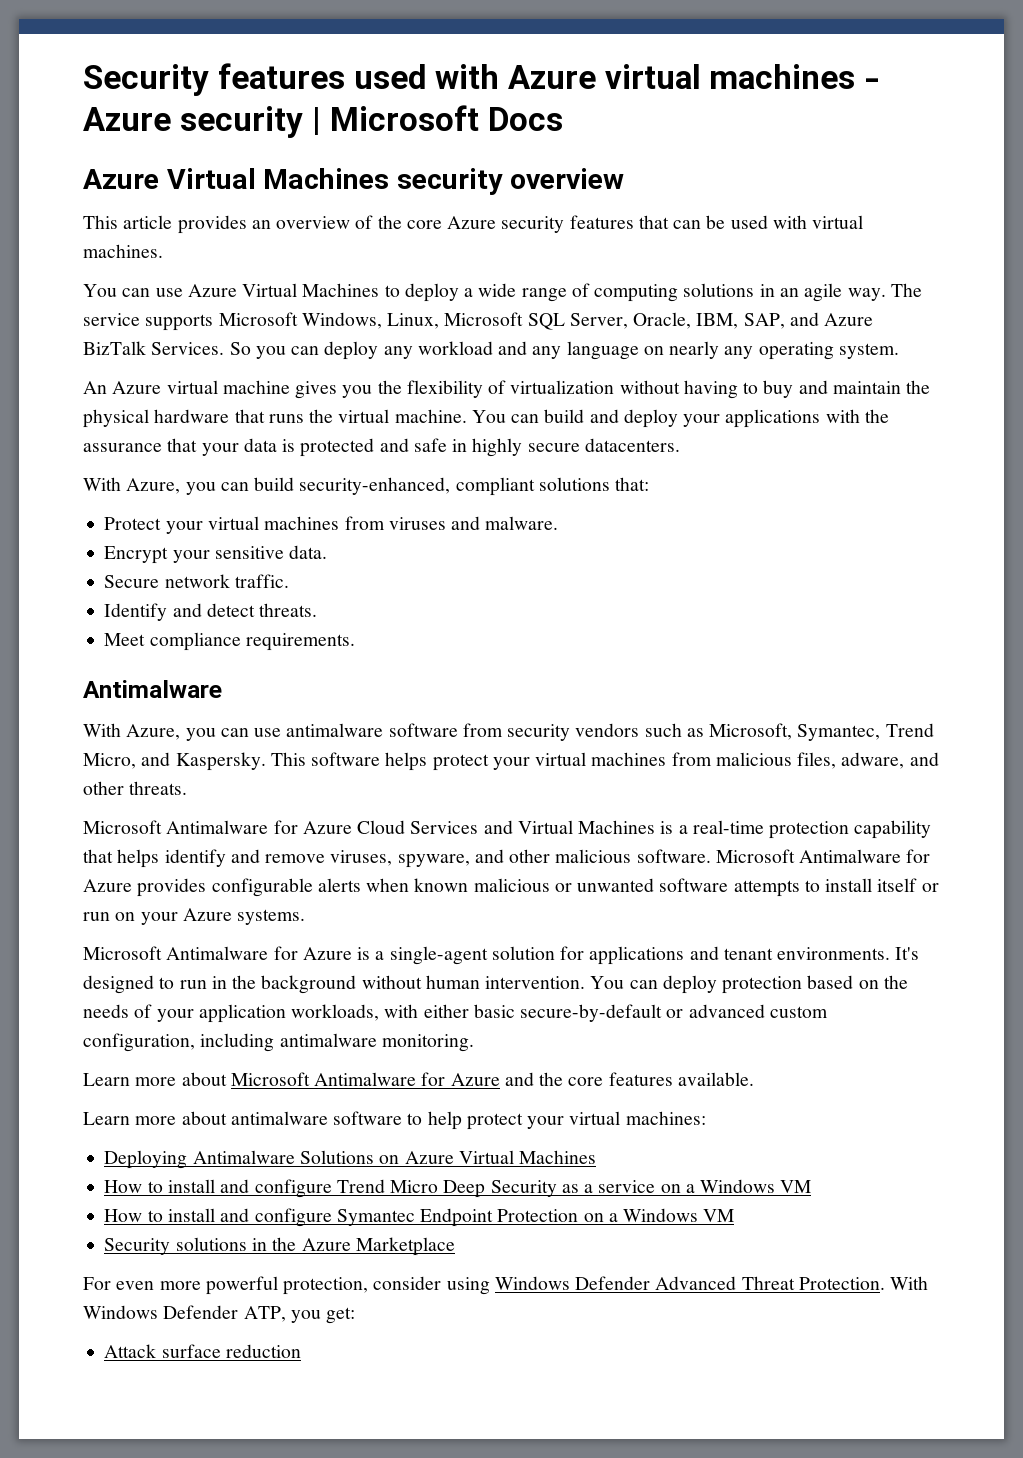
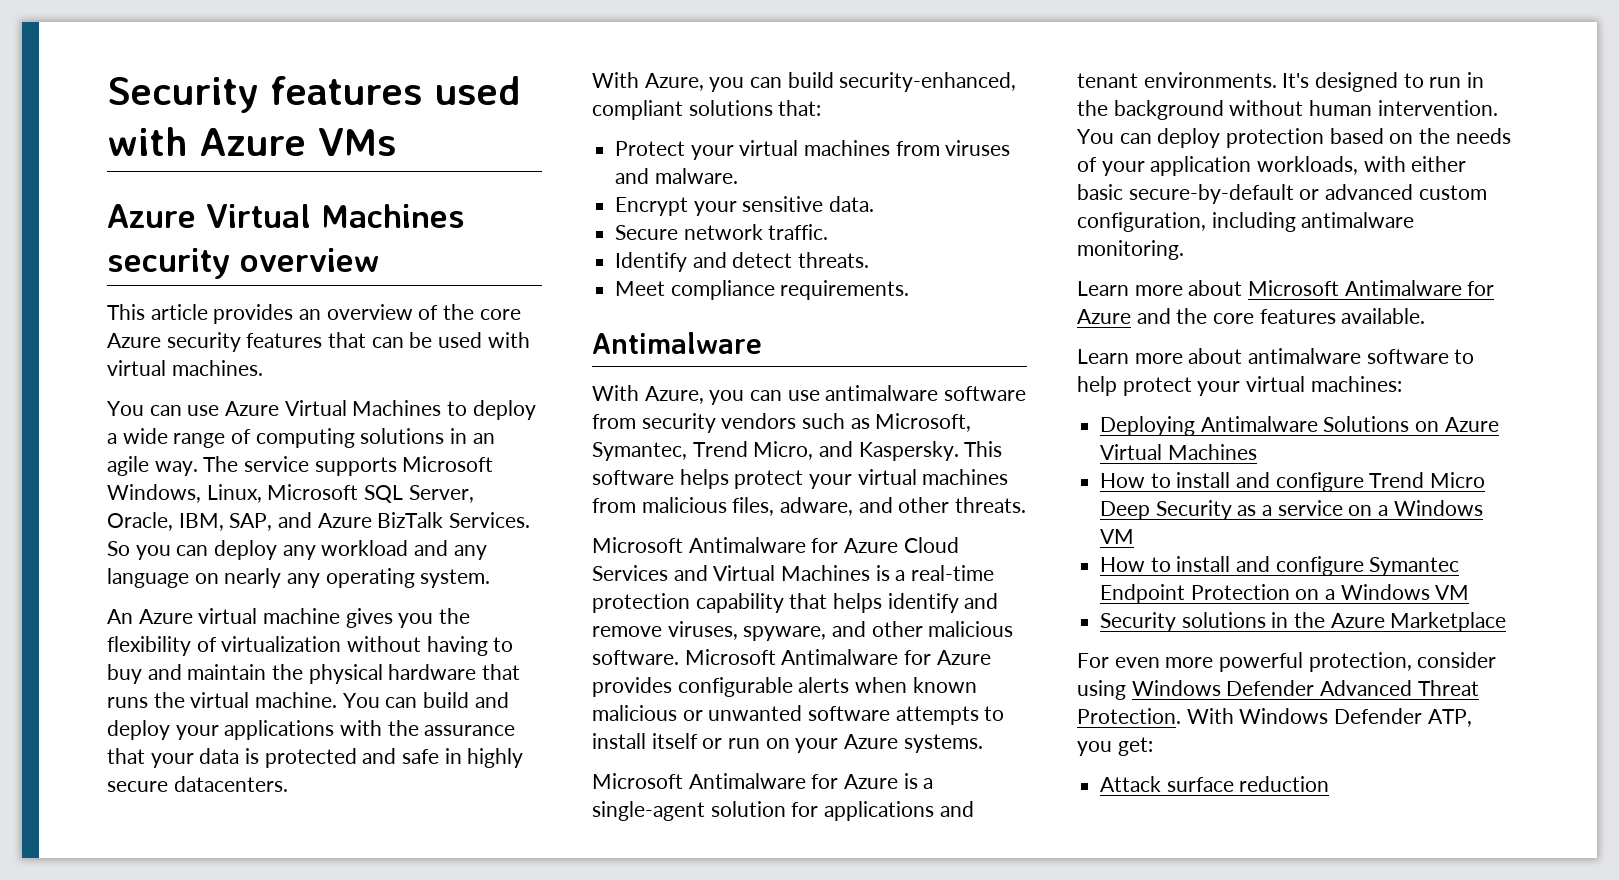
[604,64,881,89] [83,105,563,138] virtual machines - Azure security | Microsoft Docs -> [318,128,397,156] VMs

